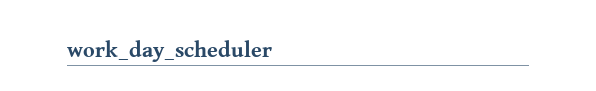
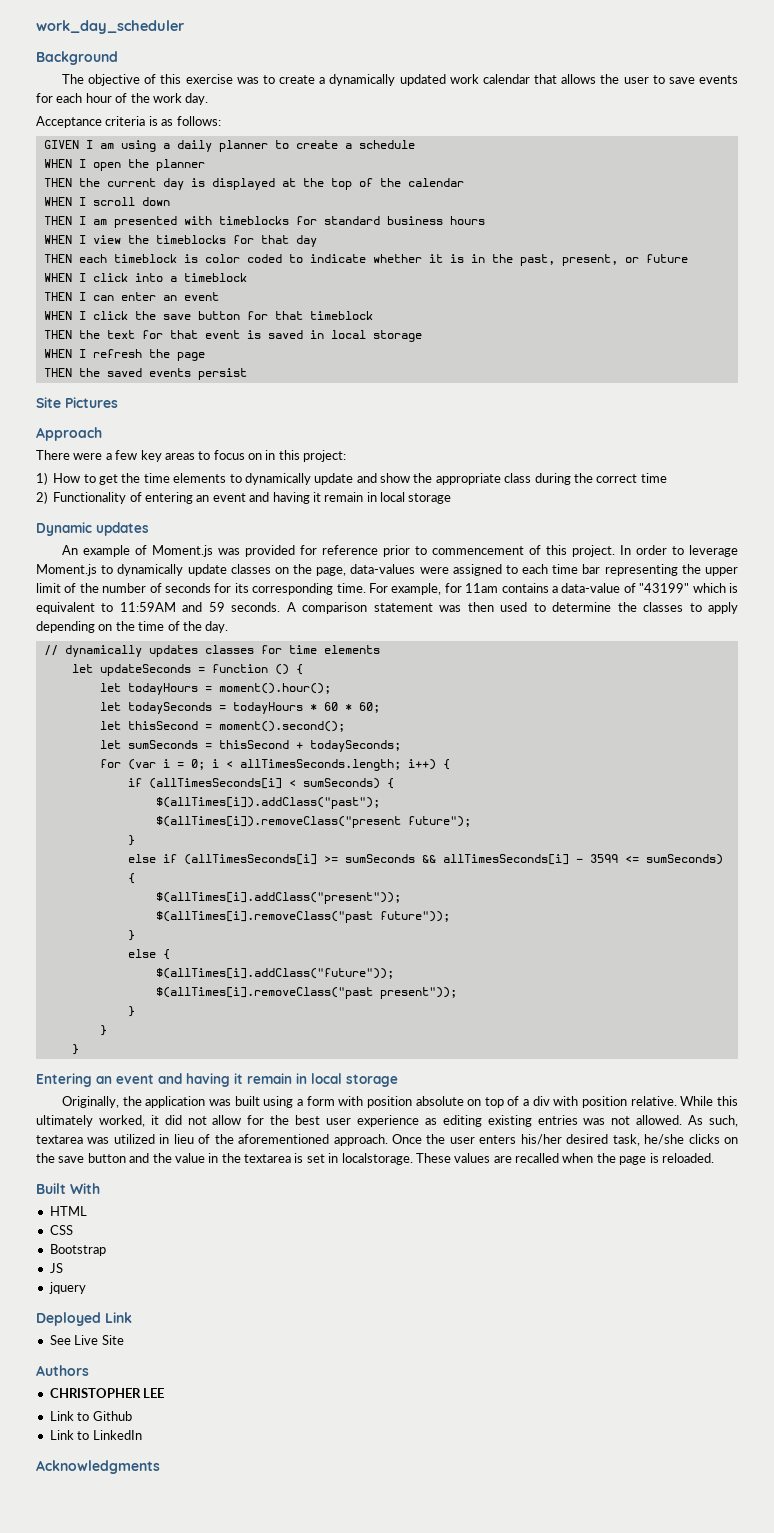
(272, 51) none -> [36,51,118,65] [61,74,739,86] [36,93,209,105] [36,116,221,128] [43,140,415,152] [43,159,205,171] [43,178,464,190] [43,197,170,206] [43,216,485,228] [43,235,317,247] [43,254,688,266] [43,273,247,282] [43,292,219,301] [43,311,373,320] [43,330,422,342] [43,349,205,361] [43,368,247,380] [36,397,118,408] [36,427,102,441] [36,450,347,462] [36,472,667,485] [36,491,452,504] [36,522,149,536] [61,545,738,557] [36,564,738,576] [36,583,738,595] [36,602,739,614] [36,621,229,633] [43,645,380,657] [71,664,303,676] [99,683,331,695] [99,702,380,714] [99,721,345,732] [99,740,401,752] [99,759,450,771] [127,778,394,789] [155,797,380,809] [155,816,471,828] [127,835,135,846] [127,854,723,865] [127,873,135,884] [155,892,401,904] [155,911,450,923] [127,930,135,941] [127,949,170,960] [155,968,394,979] [155,987,457,999] [127,1006,135,1017] [99,1025,107,1036] [71,1044,79,1055] [36,1073,398,1087] [61,1096,738,1108] [36,1115,739,1127] [36,1134,739,1146] [36,1153,714,1165] [36,1183,100,1194] [49,1206,87,1216] [49,1225,73,1235] [49,1244,106,1256] [49,1263,63,1273] [48,1282,86,1294] [36,1312,132,1326] [49,1335,124,1345] [36,1365,89,1376] [49,1388,165,1398] [49,1411,132,1421] [49,1430,142,1440] [36,1460,160,1474] // Background // The objective of this exercise was to create a dynamically updated work calendar that allows the user to save events for each hour of the work day. // Acceptance criteria is as follows: // GIVEN I am using a daily planner to create a schedule // WHEN I open the planner // THEN the current day is displayed at the top of the calendar // WHEN I scroll down // THEN I am presented with timeblocks for standard business hours // WHEN I view the timeblocks for that day // THEN each timeblock is color coded to indicate whether it is in the past, present, or future // WHEN I click into a timeblock // THEN I can enter an event // WHEN I click the save button for that timeblock // THEN the text for that event is saved in local storage // WHEN I refresh the page // THEN the saved events persist // Site Pictures // Approach // There were a few key areas to focus on in this project: // 1) How to get the time elements to dynamically update and show the appropriate class during the correct time // 2) Functionality of entering an event and having it remain in local storage // Dynamic updates // An example of Moment.js was provided for reference prior to commencement of this project. In order to leverage Moment.js to dynamically update classes on the page, data-values were assigned to each time bar representing the upper limit of the number of seconds for its corresponding time. For example, for 11am contains a data-value of "43199" which is equivalent to 11:59AM and 59 seconds. A comparison statement was then used to determine the classes to apply depending on the time of the day. // // dynamically updates classes for time elements // let updateSeconds = function () { // let todayHours = moment().hour(); // let todaySeconds = todayHours * 60 * 60; // let thisSecond = moment().second(); // let sumSeconds = thisSecond + todaySeconds; // for (var i = 0; i < allTimesSeconds.length; i++) { // if (allTimesSeconds[i] < sumSeconds) { // $(allTimes[i]).addClass("past"); // $(allTimes[i]).removeClass("present future"); // } // else if (allTimesSeconds[i] >= sumSeconds && allTimesSeconds[i] - 3599 <= sumSeconds) { // $(allTimes[i].addClass("present")); // $(allTimes[i].removeClass("past future")); // } // else { // $(allTimes[i].addClass("future")); // $(allTimes[i].removeClass("past present")); // } // } // } // Entering an event and having it remain in local storage // Originally, the application was built using a form with position absolute on top of a div with position relative. While this ultimately worked, it did not allow for the best user experience as editing existing entries was not allowed. As such, textarea was utilized in lieu of the aforementioned approach. Once the user enters his/her desired task, he/she clicks on the save button and the value in the textarea is set in localstorage. These values are recalled when the page is reloaded. // Built With // HTML // CSS // Bootstrap // JS // jquery // Deployed Link // See Live Site // Authors // CHRISTOPHER LEE // Link to Github // Link to LinkedIn // Acknowledgments

